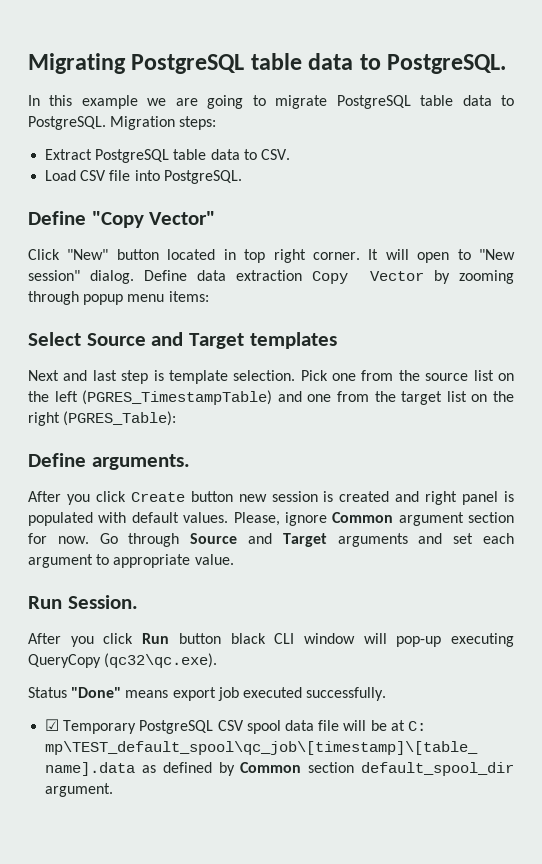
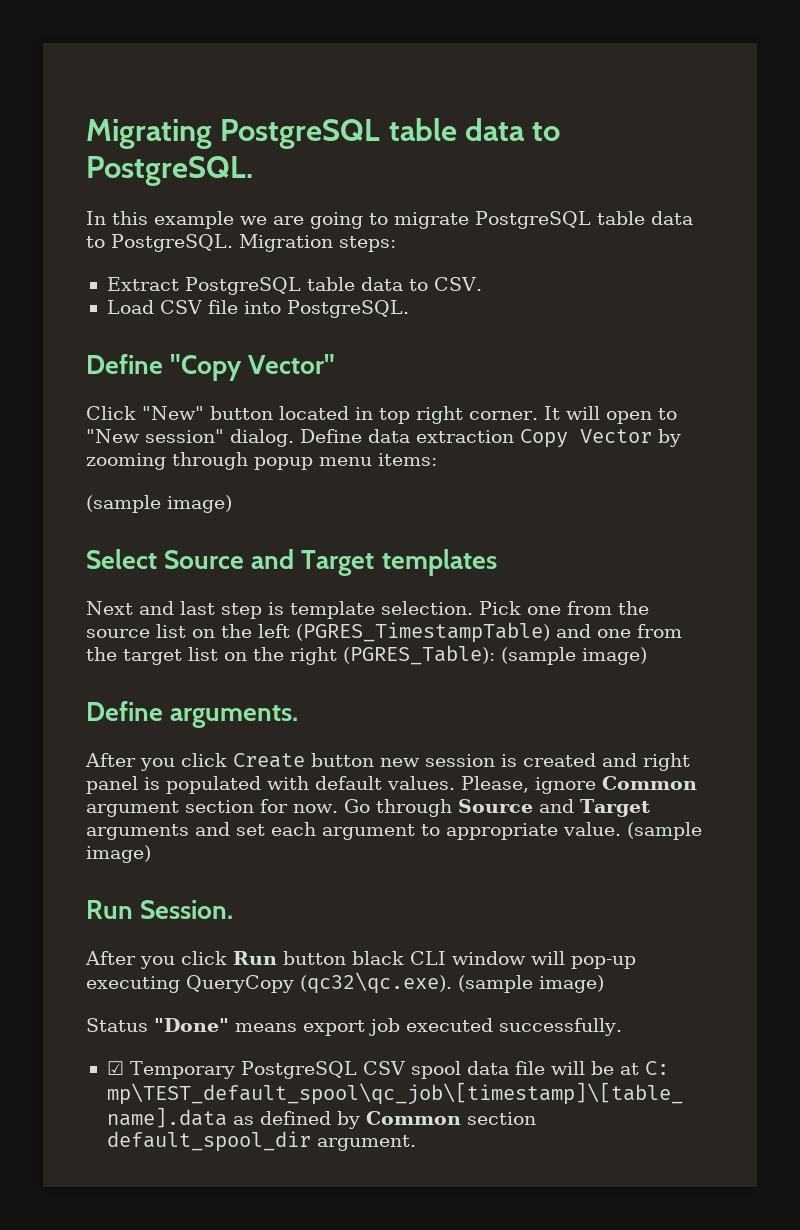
(209, 296) none -> [86,495,232,513] // (sample image)
(177, 418) none -> [501,647,647,665] (sample image)
(234, 559) none -> [627,822,702,840] [86,845,151,863] (sample image)
(218, 660) none -> [458,975,604,993] (sample image)

